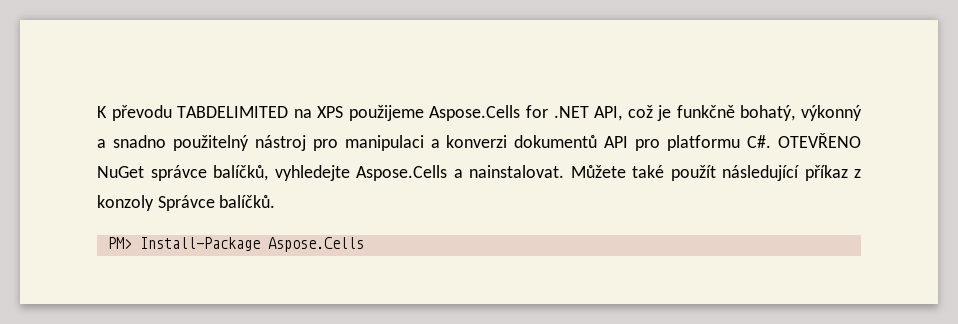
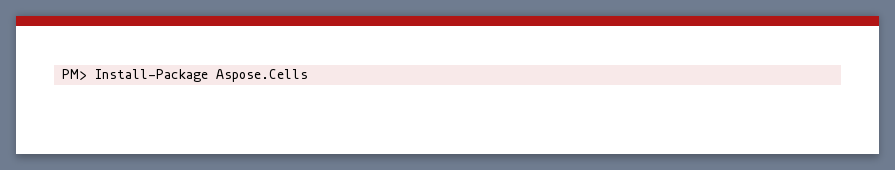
[97,105,862,121] [97,133,861,151] [97,165,861,181] [97,195,276,211] K převodu TABDELIMITED na XPS použijeme Aspose.Cells for .NET API, což je funkčně bohatý, výkonný a snadno použitelný nástroj pro manipulaci a konverzi dokumentů API pro platformu C#. OTEVŘENO NuGet správce balíčků, vyhledejte Aspose.Cells a nainstalovat. Můžete také použít následující příkaz z konzoly Správce balíčků. // -> (62, 74) none

